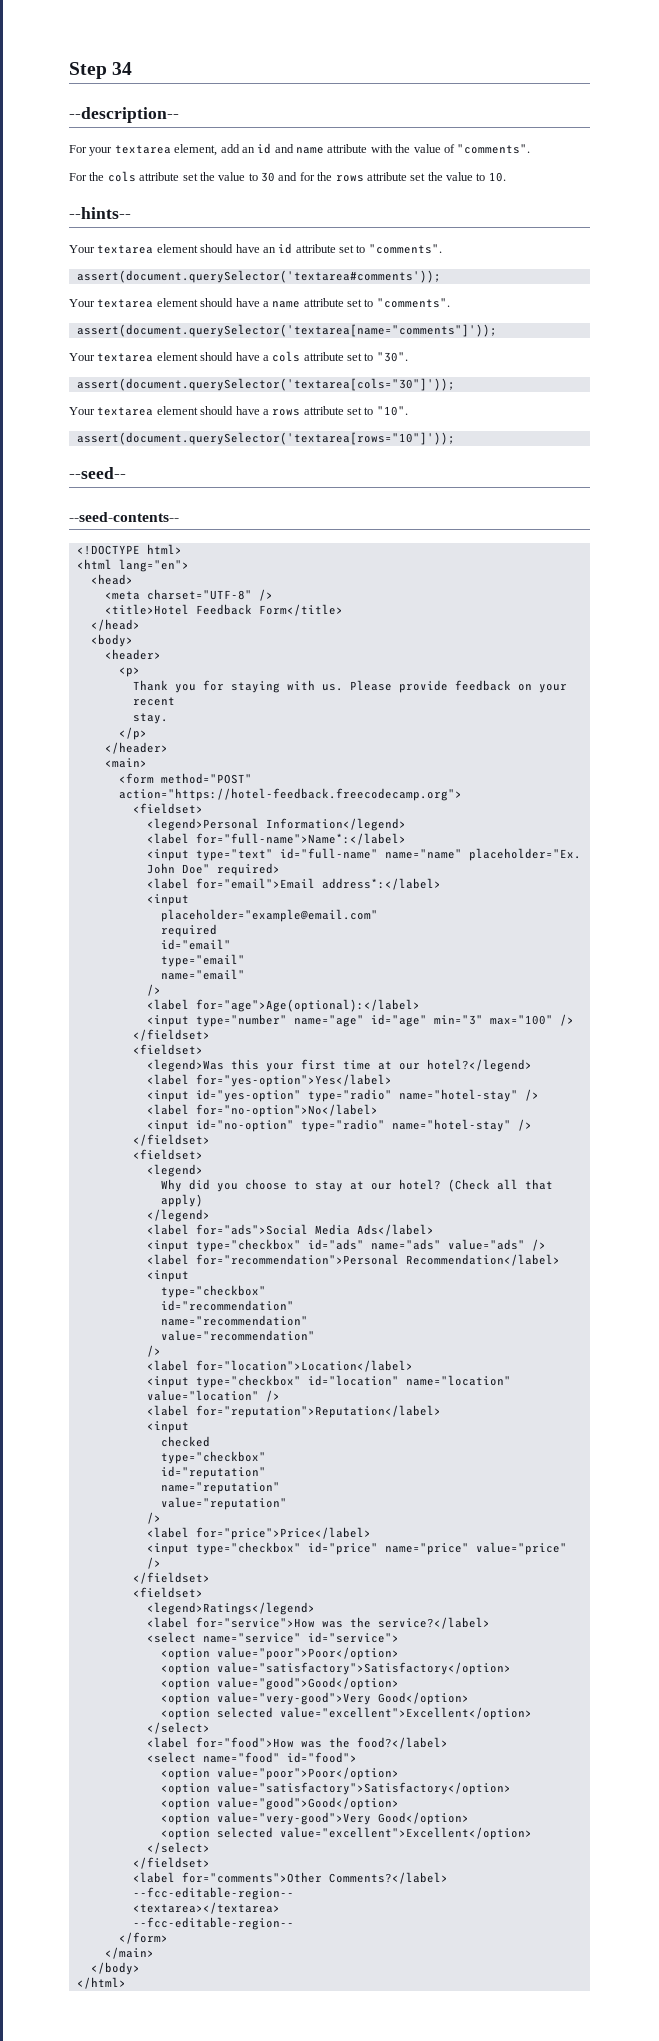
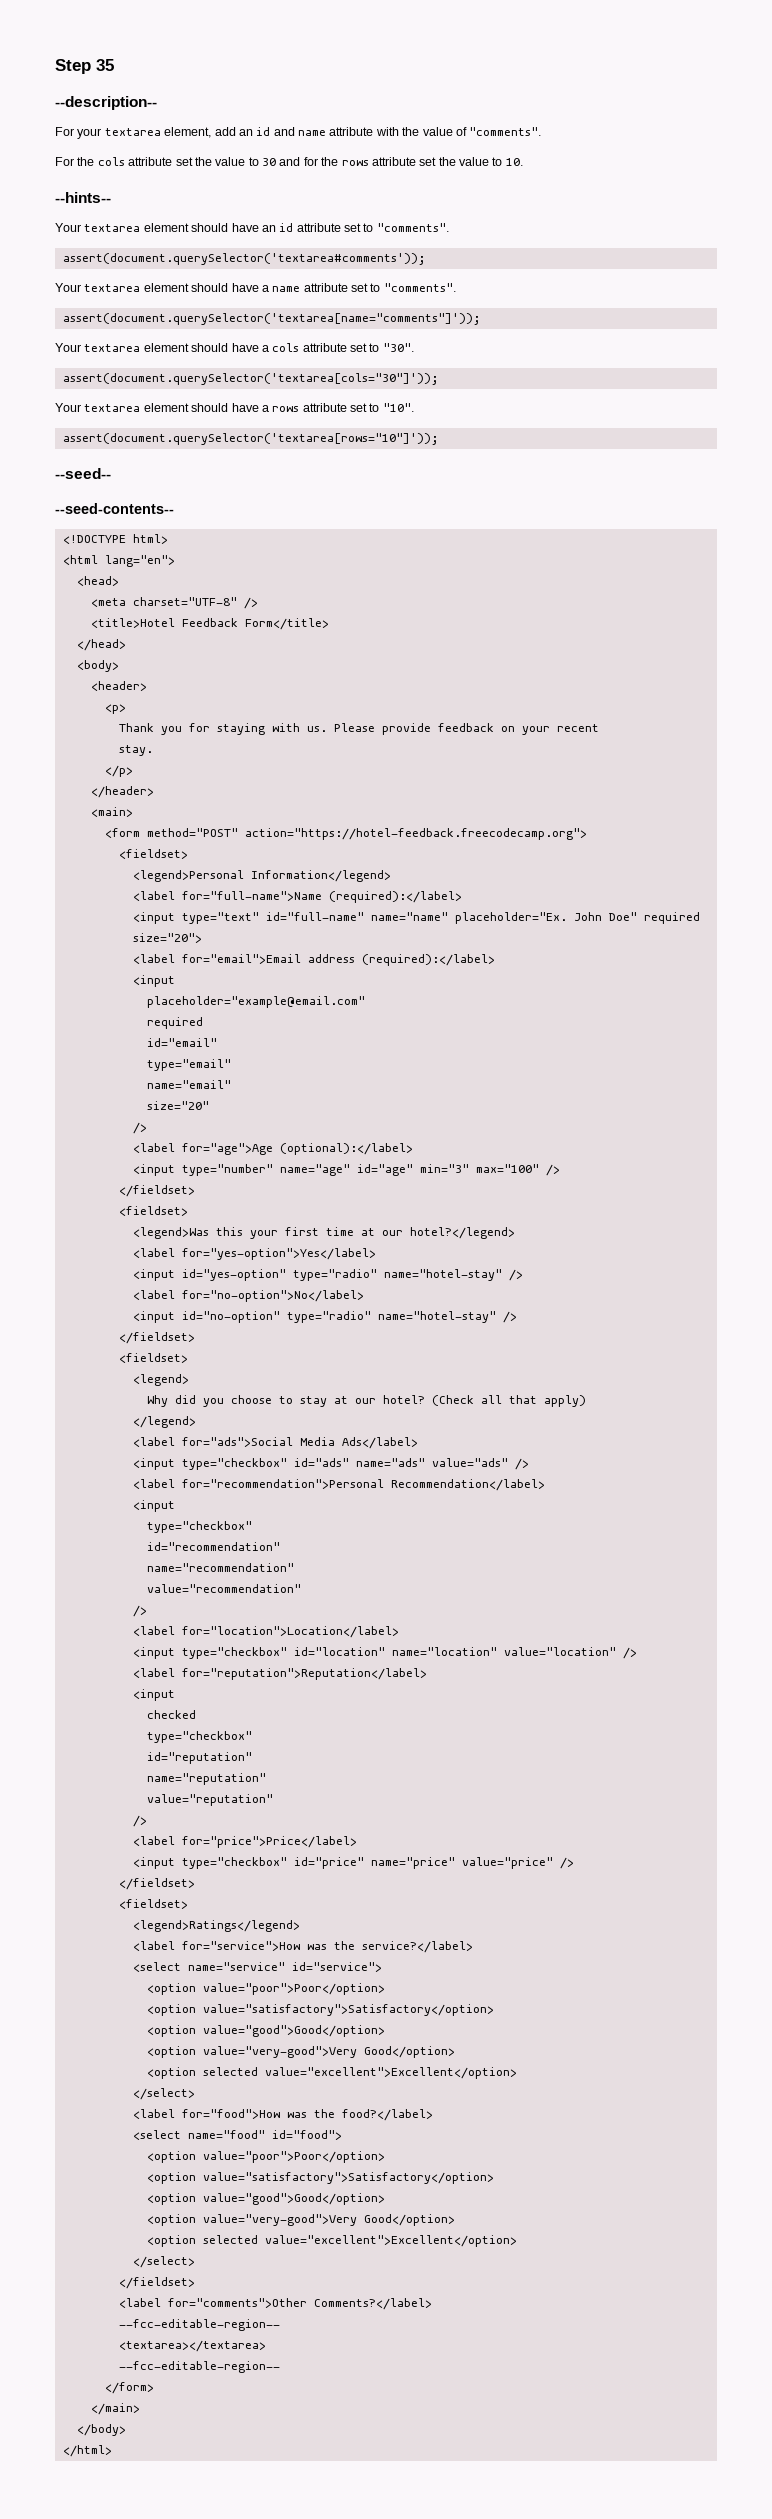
[112,62,133,75] 34 -> [96,59,114,71] 35
[195,833,406,845] for="full-name">Name*:</label> -> [181,891,462,903] for="full-name">Name (required):</label>
[216,863,280,876] required> -> [643,912,700,924] [132,933,202,943] required size="20">
[321,878,441,890] address*:</label> -> [307,954,495,966] address (required):</label>
[146,984,161,996] [146,999,420,1012] // /> // <label for="age">Age(optional):</label> -> [146,1101,209,1110] [132,1122,147,1134] [132,1143,413,1155] // size="20" // /> // <label for="age">Age (optional):</label>

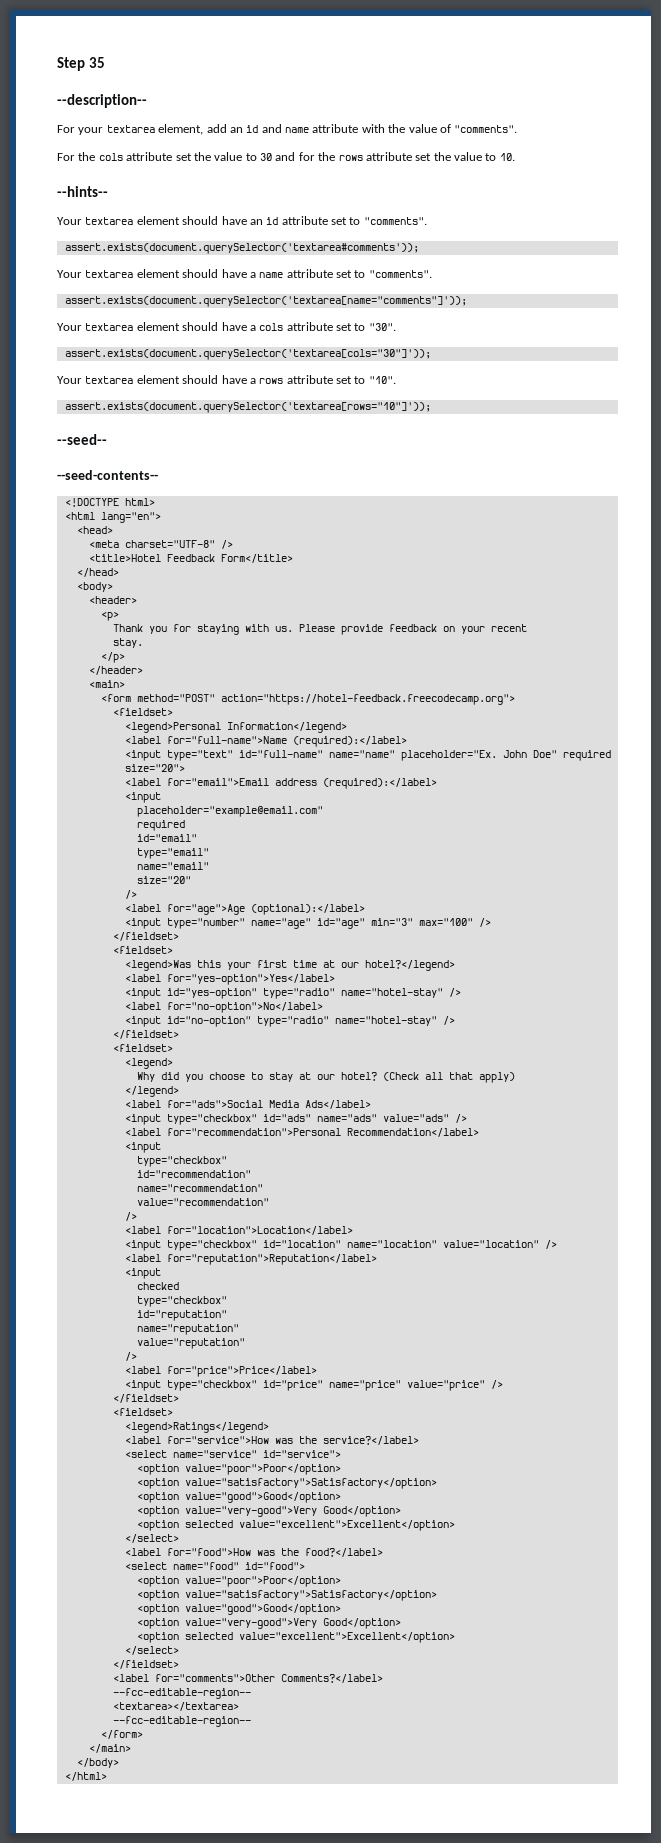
[62,253,426,265] assert(document.querySelector('textarea#comments')); -> [64,243,419,254] assert.exists(document.querySelector('textarea#comments'));
[62,313,481,325] assert(document.querySelector('textarea[name="comments"]')); -> [64,296,467,307] assert.exists(document.querySelector('textarea[name="comments"]'));
[62,373,439,385] assert(document.querySelector('textarea[cols="30"]')); -> [64,349,431,360] assert.exists(document.querySelector('textarea[cols="30"]'));
[62,433,439,445] assert(document.querySelector('textarea[rows="10"]')); -> [64,402,431,413] assert.exists(document.querySelector('textarea[rows="10"]'));

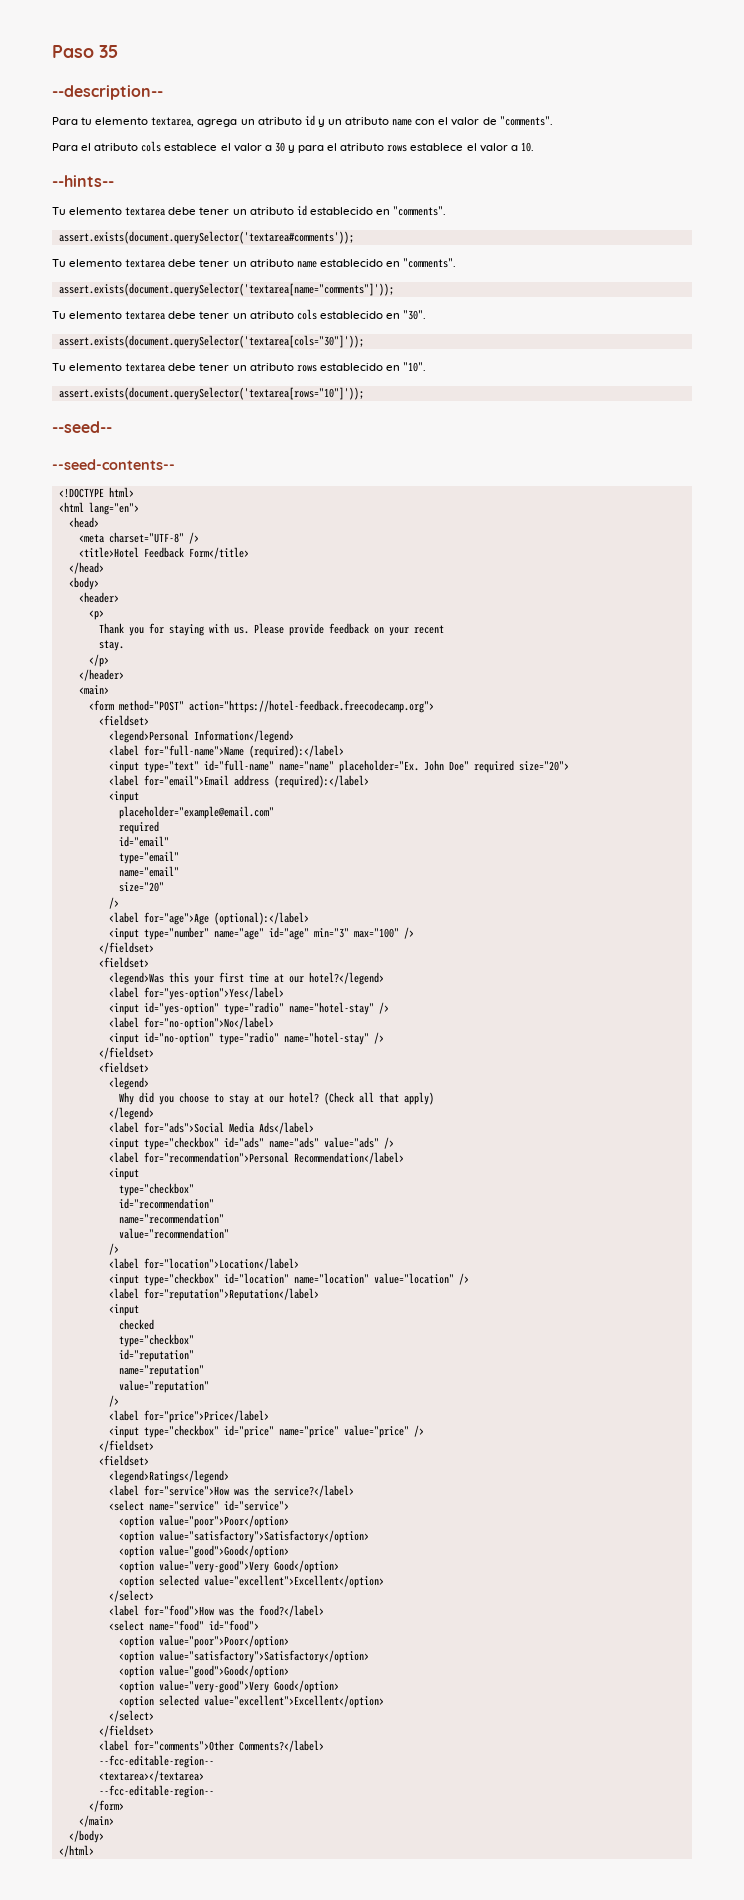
[57,57,85,71] Step -> [52,45,94,58] Paso
[57,124,518,135] [57,152,515,161] [57,186,108,197] [57,216,427,225] [64,243,419,254] [57,269,432,278] [64,296,467,307] [57,322,396,331] [64,349,431,360] [57,375,366,384] For your textarea element, add an id and name attribute with the value of "comments". // For the cols attribute set the value to 30 and for the rows attribute set the value to 10. // --hints-- // Your textarea element should have an id attribute set to "comments". // assert.exists(document.querySelector('textarea#comments')); // Your textarea element should have a name attribute set to "comments". // assert.exists(document.querySelector('textarea[name="comments"]')); // Your textarea element should have a cols attribute set to "30". // assert.exists(document.querySelector('textarea[cols="30"]')); // Your textarea element should have a rows attribute set to -> [52,115,553,127] [52,141,534,153] [52,175,114,187] [52,205,447,216] [58,231,354,244] [52,258,457,268] [58,283,394,296] [52,309,427,320] [58,335,364,348] [52,363,400,372] Para tu elemento textarea, agrega un atributo id y un atributo name con el valor de "comments". // Para el atributo cols establece el valor a 30 y para el atributo rows establece el valor a 10. // --hints-- // Tu elemento textarea debe tener un atributo id establecido en "comments". // assert.exists(document.querySelector('textarea#comments')); // Tu elemento textarea debe tener un atributo name establecido en "comments". // assert.exists(document.querySelector('textarea[name="comments"]')); // Tu elemento textarea debe tener un atributo cols establecido en "30". // assert.exists(document.querySelector('textarea[cols="30"]')); // Tu elemento textarea debe tener un atributo rows establecido en

